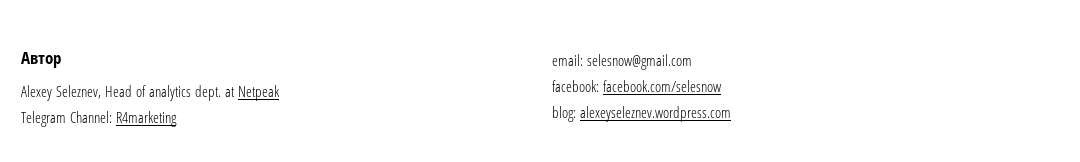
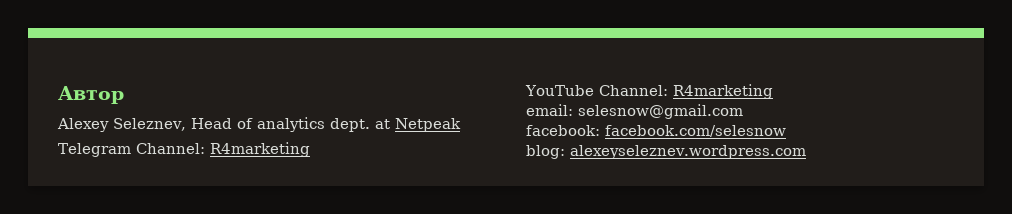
(178, 119) none -> [525,84,773,99] // YouTube Channel: R4marketing

